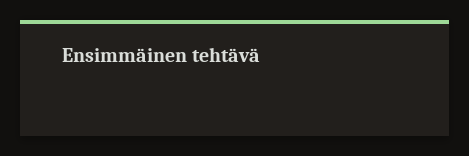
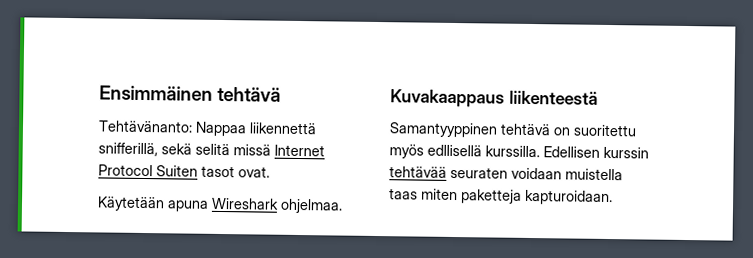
(261, 54) none -> [98,120,317,137] [98,142,325,157] [98,164,270,178] [97,196,343,214] [390,89,598,108] [389,122,637,138] [389,144,649,159] [389,166,623,181] [389,188,613,206] // Tehtävänanto: Nappaa liikennettä snifferillä, sekä selitä missä Internet Protocol Suiten tasot ovat. // Käytetään apuna Wireshark ohjelmaa. // Kuvakaappaus liikenteestä // Samantyyppinen tehtävä on suoritettu myös edllisellä kurssilla. Edellisen kurssin tehtävää seuraten voidaan muistella taas miten paketteja kapturoidaan.

